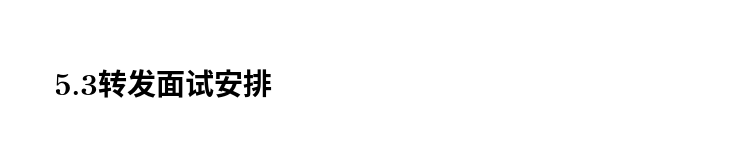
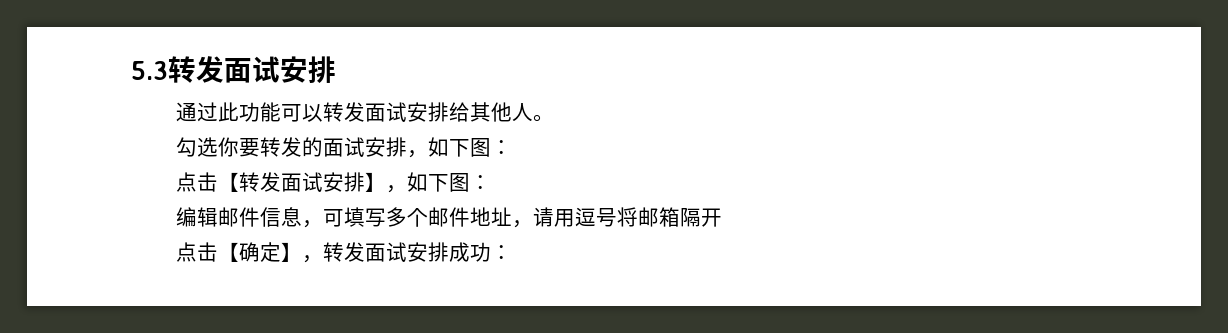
(272, 83) none -> [176,102,555,122] [176,137,513,158] [176,172,492,193] [176,207,723,228] [176,242,513,263] // 通过此功能可以转发面试安排给其他人。 // 勾选你要转发的面试安排，如下图： // 点击【转发面试安排】，如下图： // 编辑邮件信息，可填写多个邮件地址，请用逗号将邮箱隔开 // 点击【确定】，转发面试安排成功：

